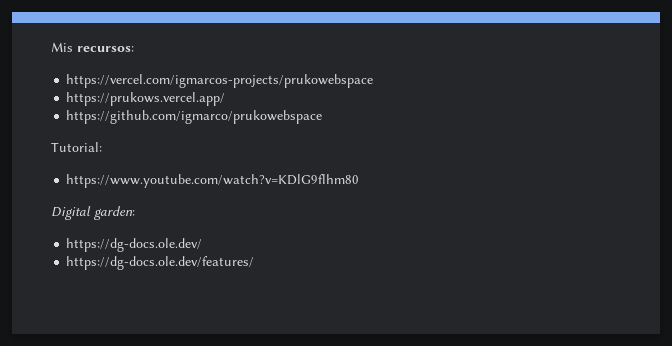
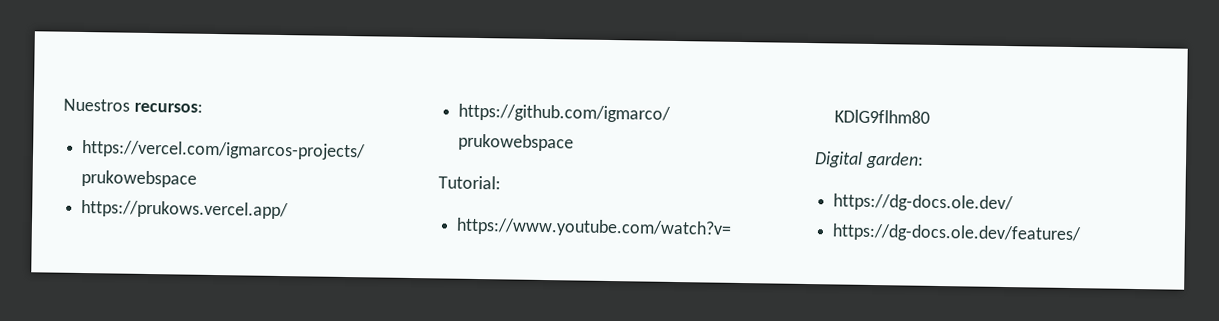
[51,42,73,52] Mis -> [63,98,130,112] Nuestros

